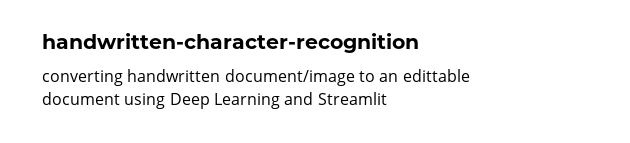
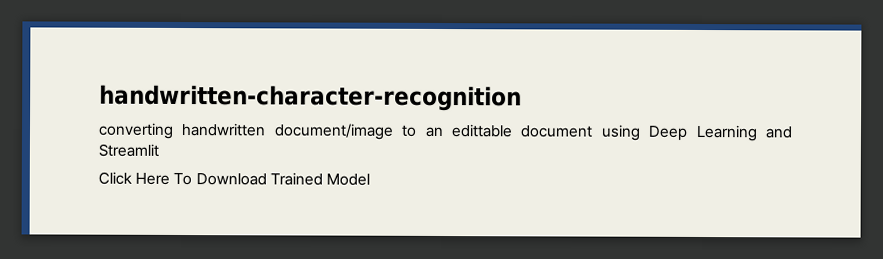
(387, 98) none -> [98,171,370,186] // Click Here To Download Trained Model

